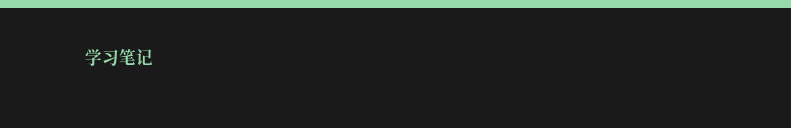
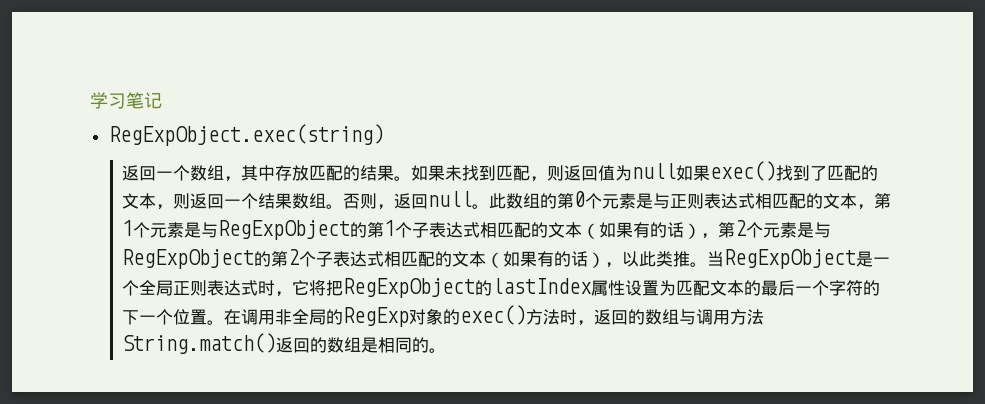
(153, 57) none -> [108,124,384,146] [122,161,879,182] [122,191,892,210] [122,220,832,240] [122,249,891,269] [122,278,881,298] [122,305,765,327] [122,333,447,354] // RegExpObject.exec(string) // 返回一个数组，其中存放匹配的结果。如果未找到匹配，则返回值为null如果exec()找到了匹配的文本，则返回一个结果数组。否则，返回null。此数组的第0个元素是与正则表达式相匹配的文本，第1个元素是与RegExpObject的第1个子表达式相匹配的文本（如果有的话），第2个元素是与RegExpObject的第2个子表达式相匹配的文本（如果有的话），以此类推。当RegExpObject是一个全局正则表达式时，它将把RegExpObject的lastIndex属性设置为匹配文本的最后一个字符的下一个位置。在调用非全局的RegExp对象的exec()方法时，返回的数组与调用方法String.match()返回的数组是相同的。

